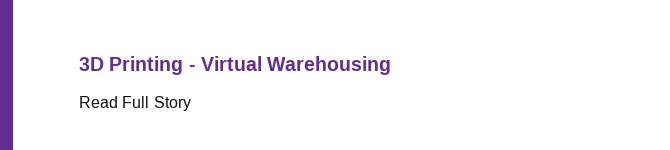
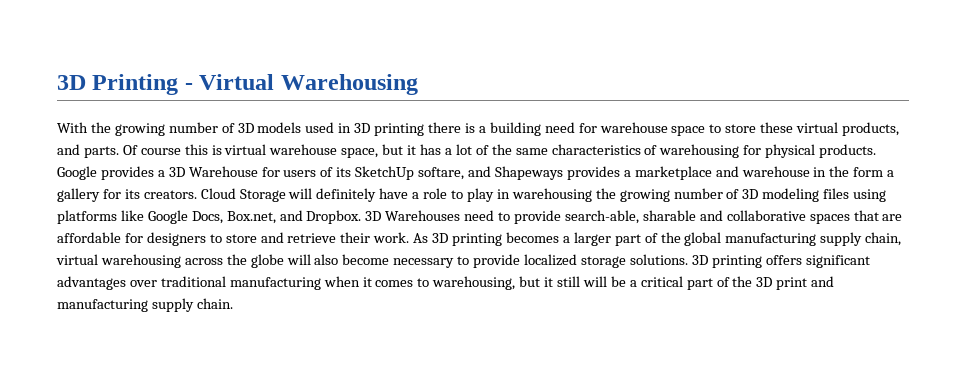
[79,96,191,111] Read Full Story -> [57,122,900,136] [57,144,877,158] [57,166,895,180] [57,188,887,202] [57,210,903,224] [57,232,902,246] [56,254,870,268] [57,276,835,290] [57,298,233,312] With the growing number of 3D models used in 3D printing there is a building need for warehouse space to store these virtual products, and parts. Of course this is virtual warehouse space, but it has a lot of the same characteristics of warehousing for physical products. Google provides a 3D Warehouse for users of its SketchUp softare, and Shapeways provides a marketplace and warehouse in the form a gallery for its creators. Cloud Storage will definitely have a role to play in warehousing the growing number of 3D modeling files using platforms like Google Docs, Box.net, and Dropbox. 3D Warehouses need to provide search-able, sharable and collaborative spaces that are affordable for designers to store and retrieve their work. As 3D printing becomes a larger part of the global manufacturing supply chain, virtual warehousing across the globe will also become necessary to provide localized storage solutions. 3D printing offers significant advantages over traditional manufacturing when it comes to warehousing, but it still will be a critical part of the 3D print and manufacturing supply chain.

